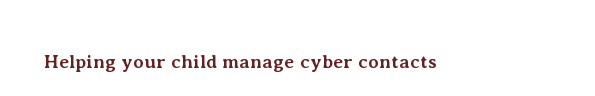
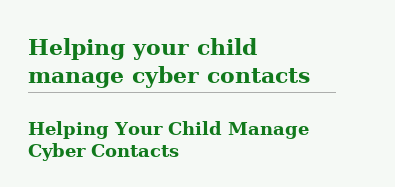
(437, 62) none -> [28,121,309,139] [28,143,179,161] // Helping Your Child Manage Cyber Contacts

